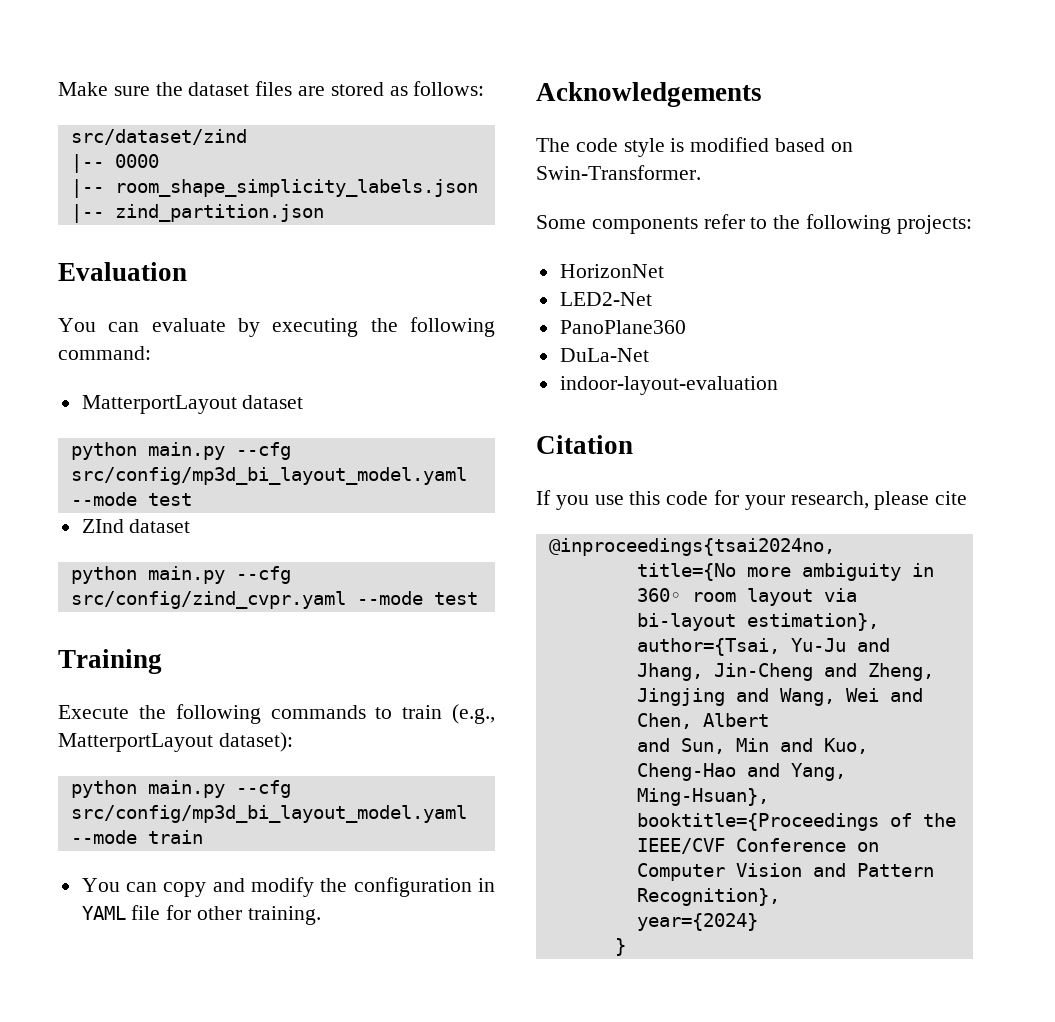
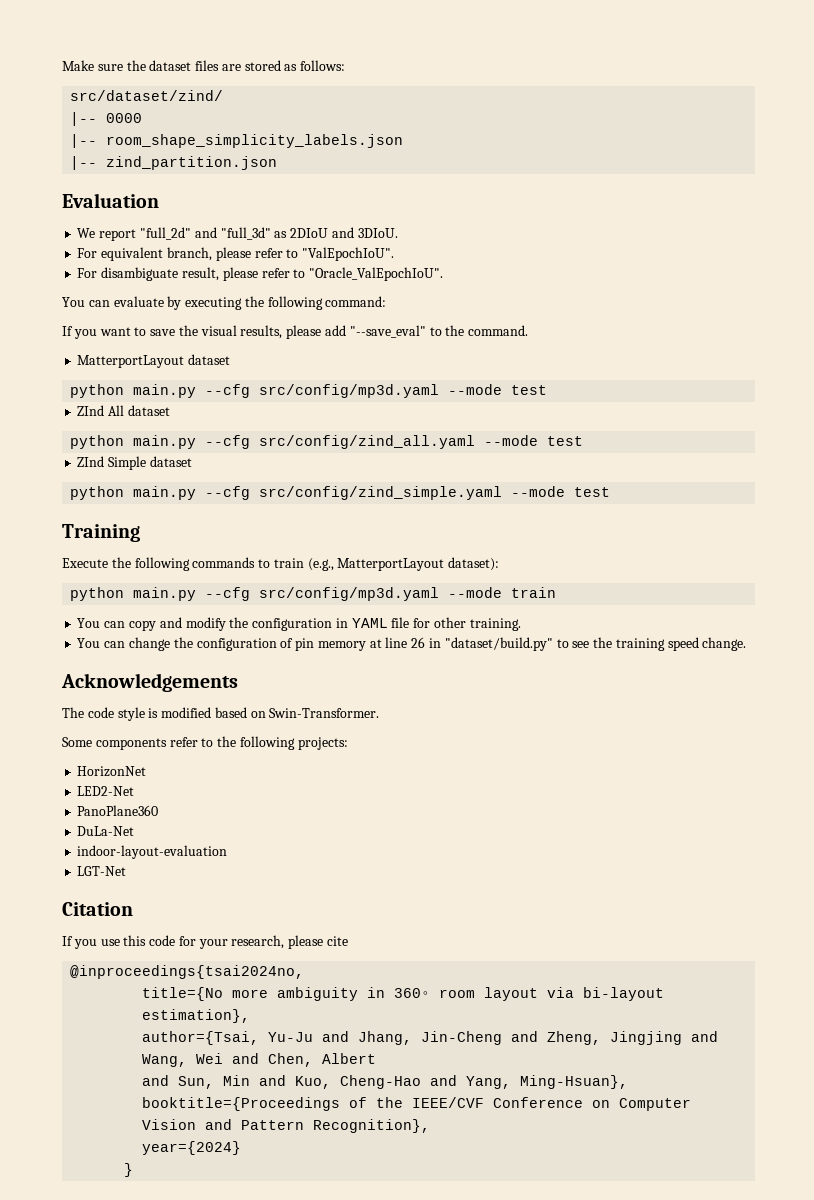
[70,129,247,145] src/dataset/zind -> [70,90,224,101] src/dataset/zind/
(187, 271) none -> [77,227,398,241] [77,247,395,261] [77,267,444,281] // We report "full_2d" and "full_3d" as 2DIoU and 3DIoU. // For equivalent branch, please refer to "ValEpochIoU". // For disambiguate result, please refer to "Oracle_ValEpochIoU".
(151, 353) none -> [62,325,529,339] // If you want to save the visual results, please add "--save_eval" to the command.
[70,467,467,485] [70,492,192,506] [81,519,191,533] [70,566,291,584] [70,591,346,609] src/config/mp3d_bi_layout_model.yaml --mode test // ZInd dataset // python main.py --cfg src/config/zind_cvpr.yaml -> [259,384,548,398] [77,405,170,416] [70,435,584,449] [77,456,192,470] [70,486,503,500] src/config/mp3d.yaml --mode test // ZInd All dataset // python main.py --cfg src/config/zind_all.yaml --mode test // ZInd Simple dataset // python main.py --cfg src/config/zind_simple.yaml
[70,805,467,823] src/config/mp3d_bi_layout_model.yaml -> [259,587,440,601] src/config/mp3d.yaml
(321, 915) none -> [77,637,747,651] // You can change the configuration of pin memory at line 26 in "dataset/build.py" to see the training speed change.
(778, 385) none -> [77,866,127,876] // LGT-Net

